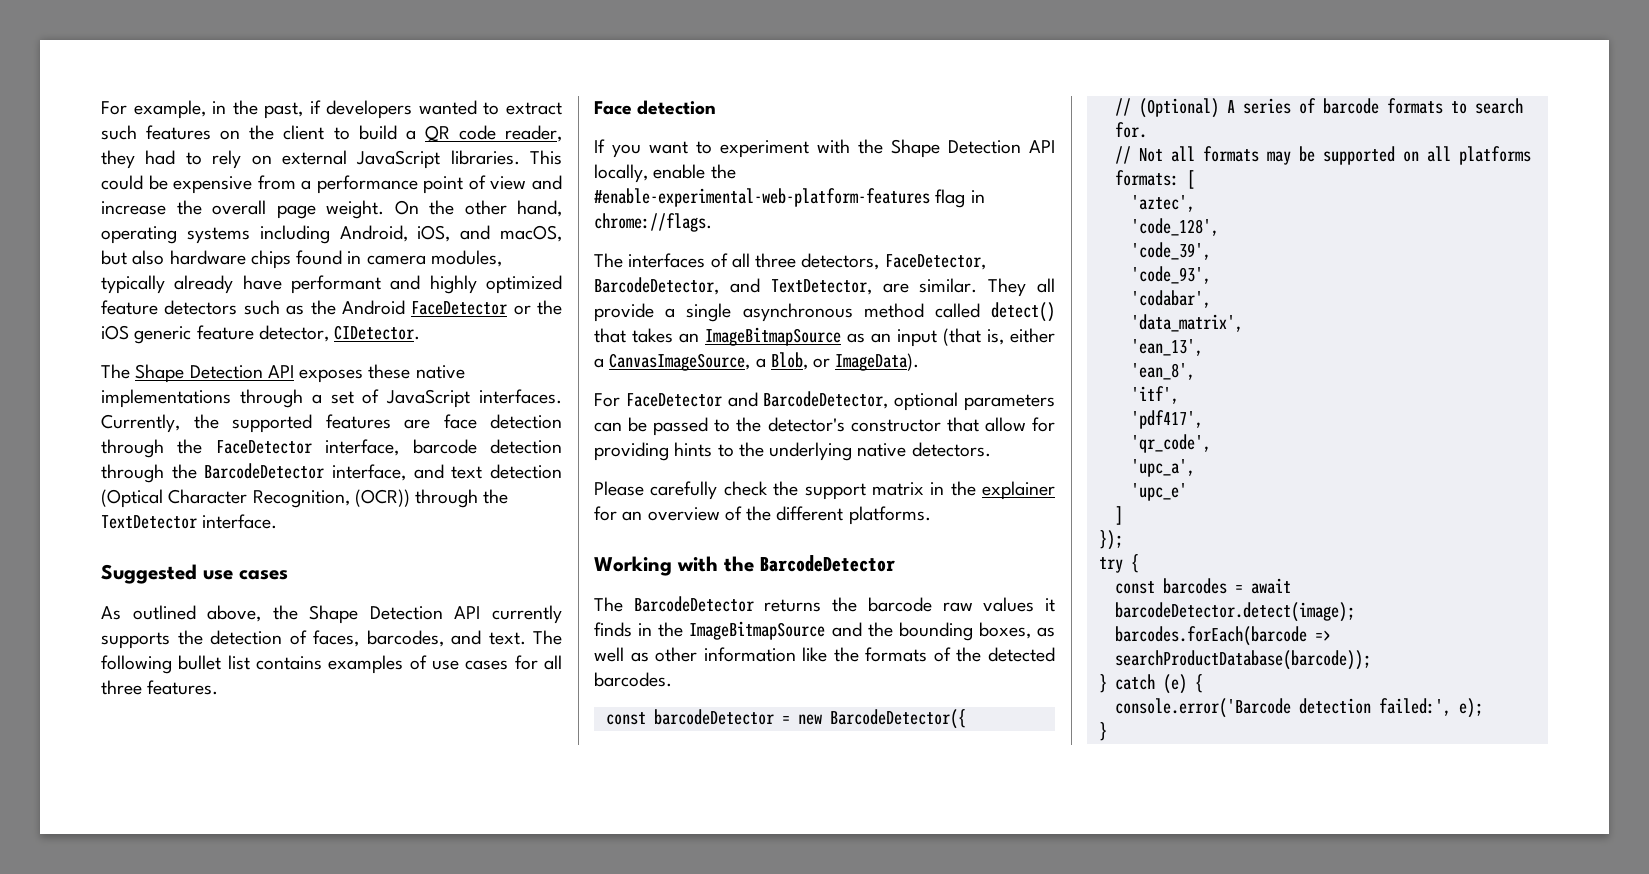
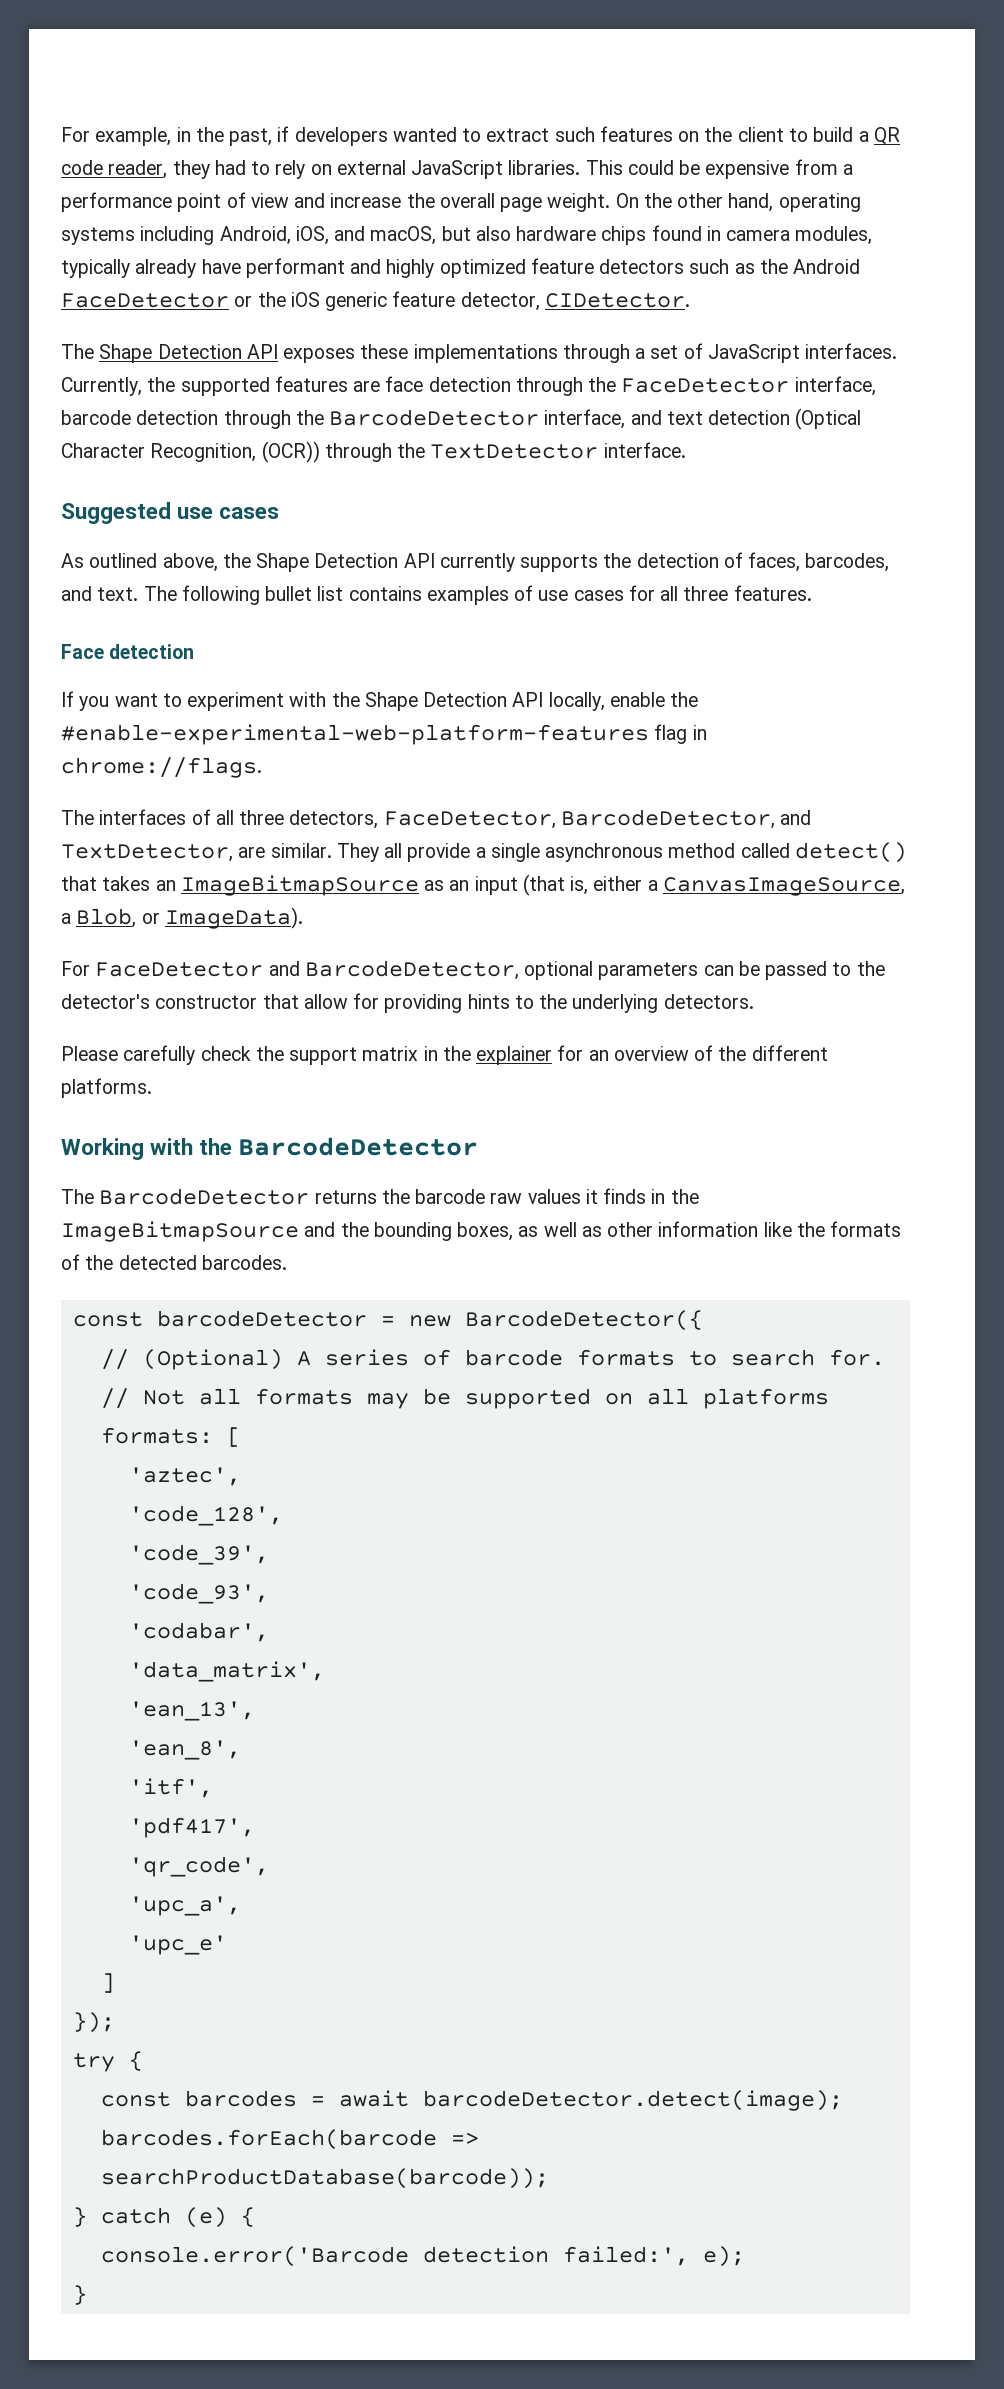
[415,365,465,379] native -> (409, 351) none
[857,443,907,457] native -> (659, 1003) none

